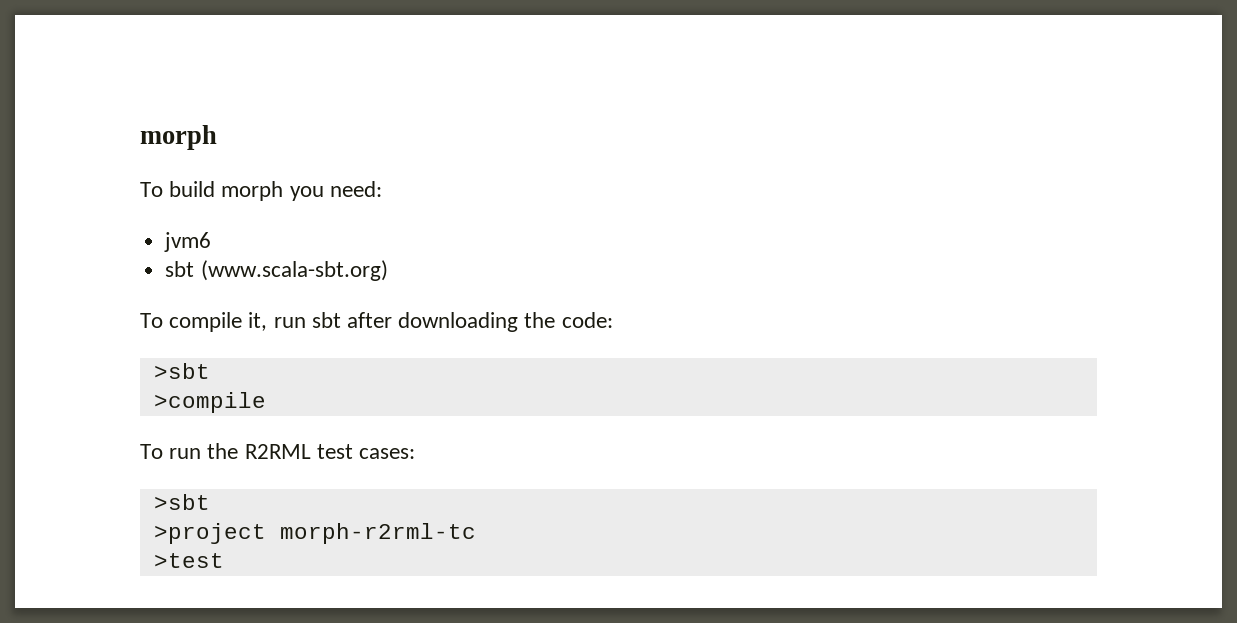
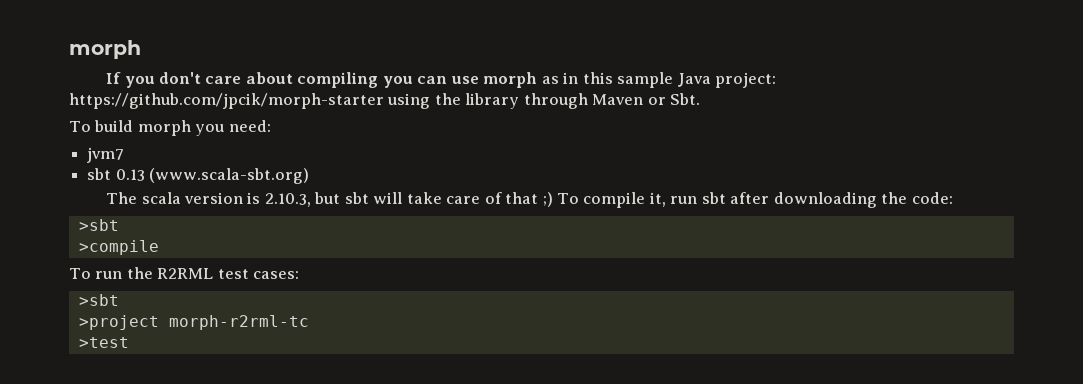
[140,125,217,150] morph -> [69,40,141,59] [106,72,776,88] [69,93,701,109] morph // If you don't care about compiling you can use morph as in this sample Java project: https://github.com/jpcik/morph-starter using the library through Maven or Sbt.
[164,232,212,252] [165,261,195,277] jvm6 // sbt -> [87,147,125,163] [87,168,145,181] jvm7 // sbt 0.13
(388, 270) none -> [106,192,553,207] The scala version is 2.10.3, but sbt will take care of that ;)

